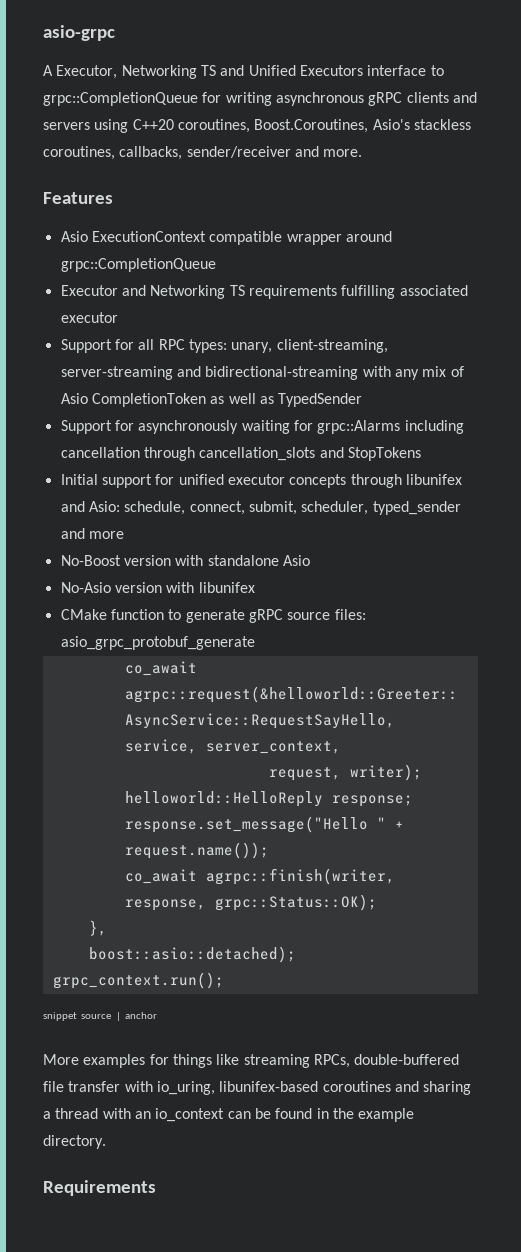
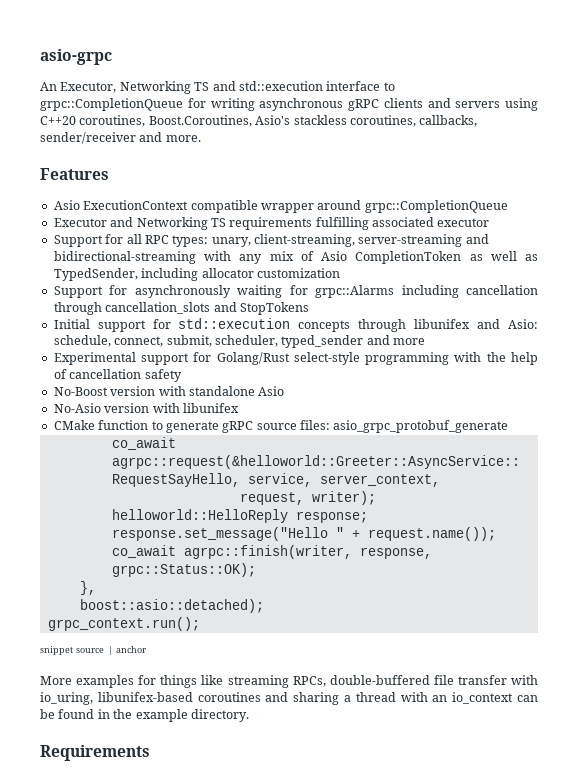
[43,65,53,76] A -> [40,82,57,91] An
[248,65,363,76] Unified Executors -> [238,81,323,91] std::execution
[278,393,363,407] TypedSender -> [53,268,340,281] TypedSender, including allocator customization
[178,474,285,485] unified executor -> [178,318,291,329] std::execution
(124, 535) none -> [53,352,538,365] [53,369,182,382] // Experimental support for Golang/Rust select-style programming with the help of cancellation safety

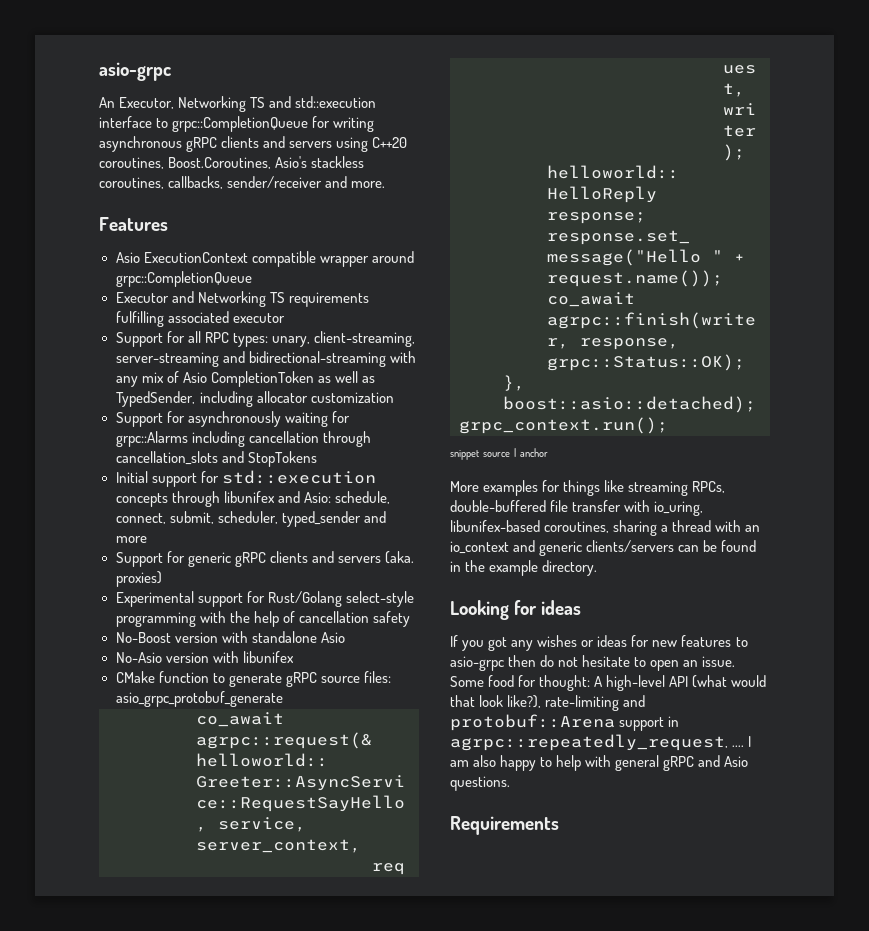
(425, 341) none -> [115,551,414,567] [115,571,162,587] // Support for generic gRPC clients and servers (aka. proxies)
[216,352,290,365] Golang/Rust -> [267,591,342,607] Rust/Golang
[197,692,289,702] coroutines and -> [544,521,610,533] coroutines,
(514, 698) none -> [513,540,675,556] and generic clients/servers
(249, 715) none -> [450,600,582,620] [450,635,748,651] [450,655,736,671] [450,675,767,691] [450,695,646,711] [450,714,680,731] [450,734,752,751] [450,755,749,771] [450,776,510,791] // Looking for ideas // If you got any wishes or ideas for new features to asio-grpc then do not hesitate to open an issue. Some food for thought: A high-level API (what would that look like?), rate-limiting and protobuf::Arena support in agrpc::repeatedly_request, .... I am also happy to help with general gRPC and Asio questions.

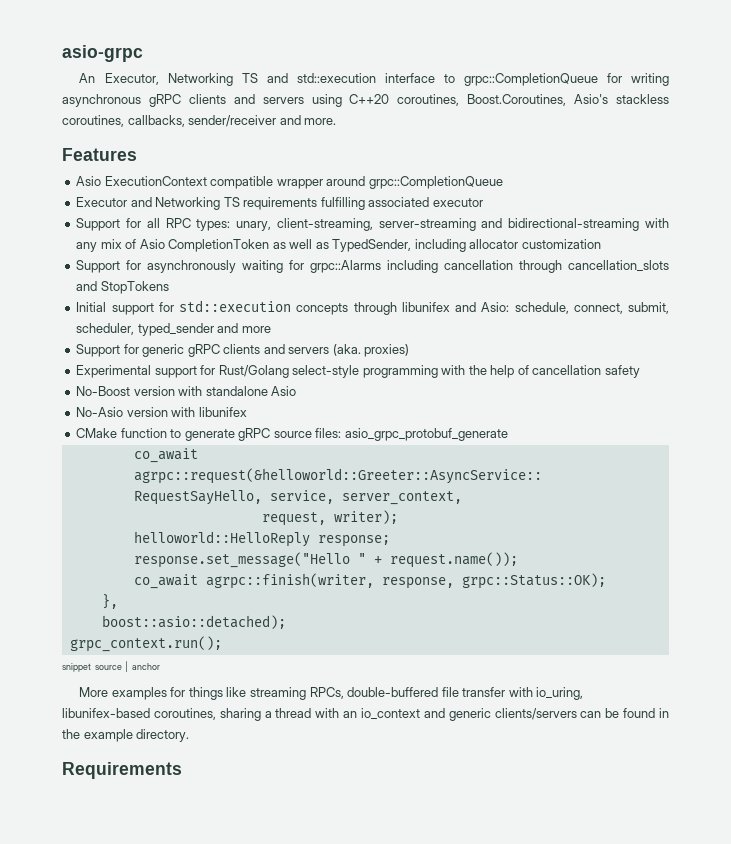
[450,600,582,620] [450,635,748,651] [450,655,736,671] [450,675,767,691] [450,695,646,711] [450,714,680,731] [450,734,752,751] [450,755,749,771] [450,776,510,791] // Looking for ideas // If you got any wishes or ideas for new features to asio-grpc then do not hesitate to open an issue. Some food for thought: A high-level API (what would that look like?), rate-limiting and protobuf::Arena support in agrpc::repeatedly_request, .... I am also happy to help with general gRPC and Asio questions. -> (190, 735) none

